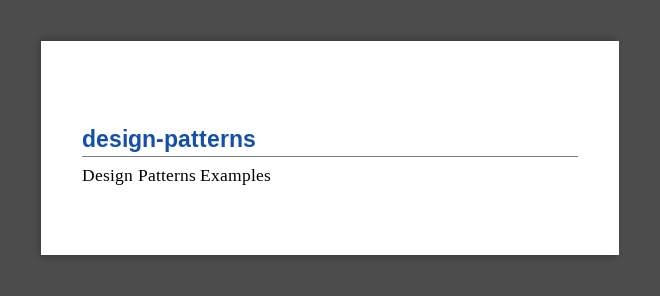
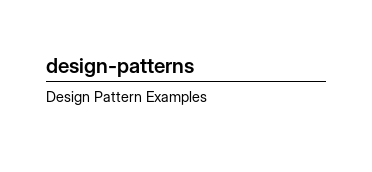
[137,170,196,181] Patterns -> [94,91,142,102] Pattern

